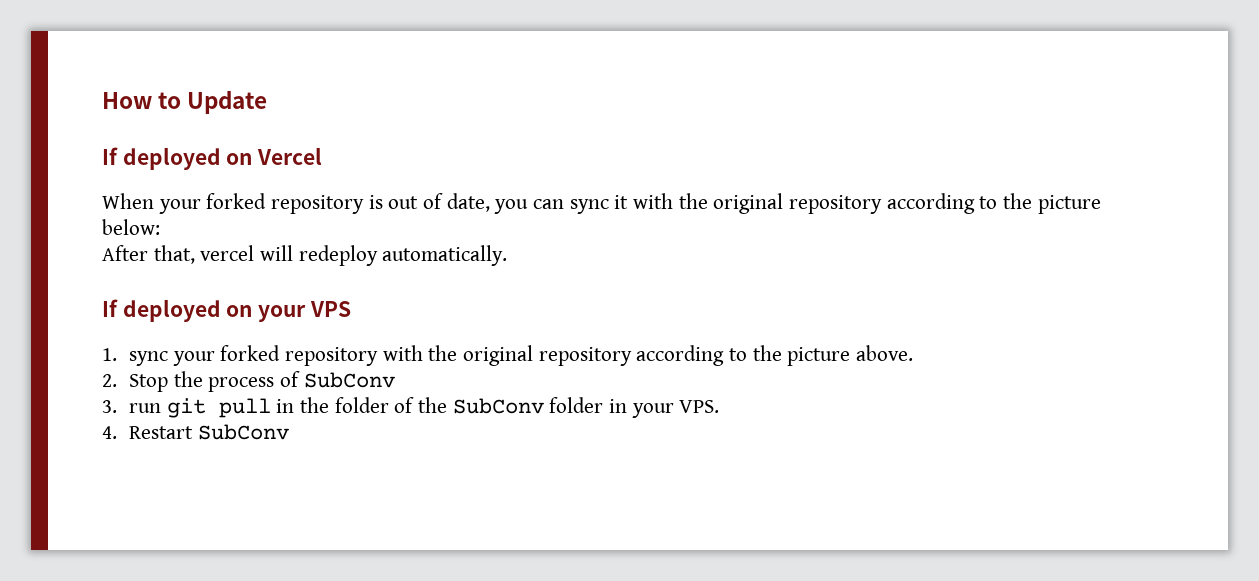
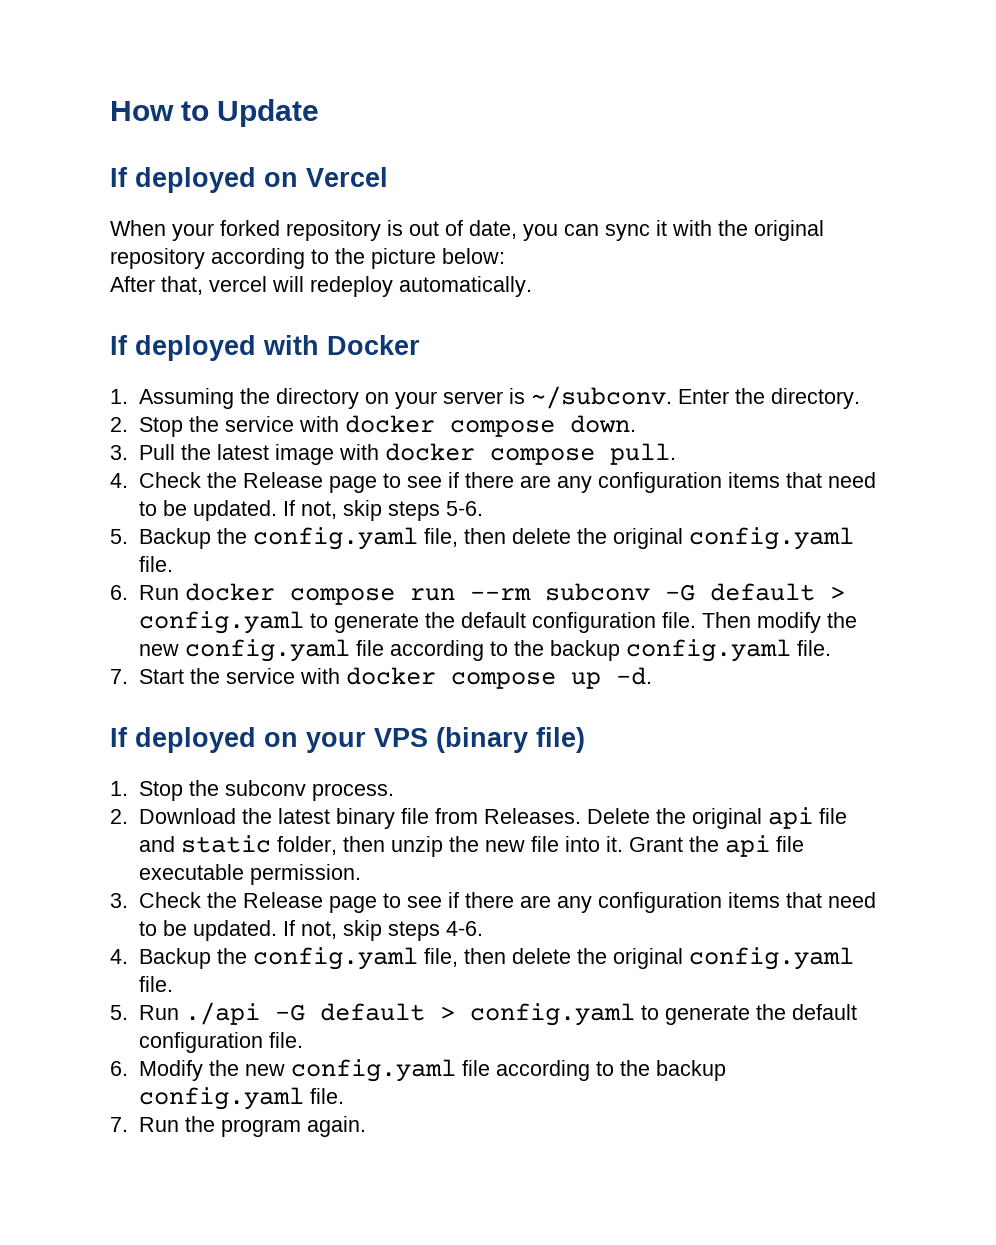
[226,301,351,322] [102,345,914,366] [102,371,395,392] [102,397,720,418] [102,424,289,440] on your VPS // 1. sync your forked repository with the original repository according to the picture above. // 2. Stop the process of SubConv // 3. run git pull in the folder of the SubConv folder in your VPS. // 4. Restart SubConv -> [263,335,420,355] [110,386,860,409] [110,415,636,437] [110,443,676,465] [110,472,876,493] [138,500,483,521] [110,527,854,550] [138,556,173,572] [110,583,845,605] [138,611,857,634] [138,639,831,662] [110,667,652,689] [110,727,585,753] [110,780,394,801] [110,807,847,829] [138,835,804,857] [138,864,361,885] [110,892,876,913] [138,920,483,941] [110,947,854,970] [138,976,173,992] [110,1002,857,1026] [138,1032,303,1053] [110,1059,726,1082] [138,1087,344,1110] [110,1116,366,1137] with Docker // 1. Assuming the directory on your server is ~/subconv. Enter the directory. // 2. Stop the service with docker compose down. // 3. Pull the latest image with docker compose pull. // 4. Check the Release page to see if there are any configuration items that need to be updated. If not, skip steps 5-6. // 5. Backup the config.yaml file, then delete the original config.yaml file. // 6. Run docker compose run --rm subconv -G default > config.yaml to generate the default configuration file. Then modify the new config.yaml file according to the backup config.yaml file. // 7. Start the service with docker compose up -d. // If deployed on your VPS (binary file) // 1. Stop the subconv process. // 2. Download the latest binary file from Releases. Delete the original api file and static folder, then unzip the new file into it. Grant the api file executable permission. // 3. Check the Release page to see if there are any configuration items that need to be updated. If not, skip steps 4-6. // 4. Backup the config.yaml file, then delete the original config.yaml file. // 5. Run ./api -G default > config.yaml to generate the default configuration file. // 6. Modify the new config.yaml file according to the backup config.yaml file. // 7. Run the program again.

